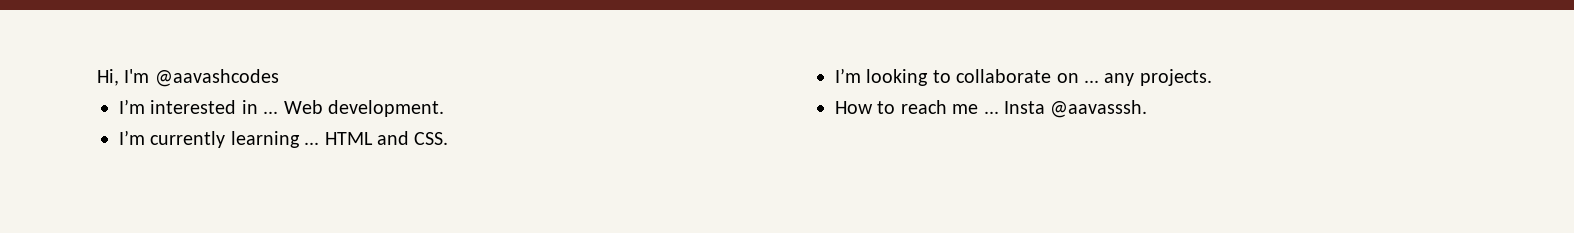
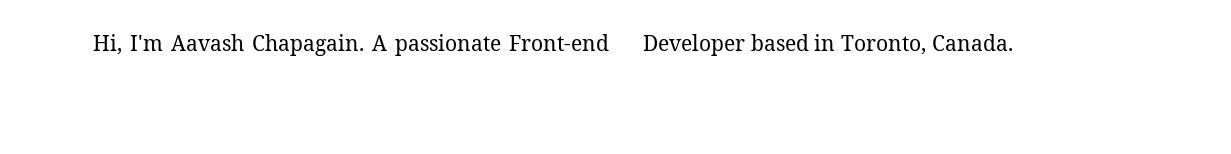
[154,69,279,87] [119,99,444,117] [119,130,449,148] [835,68,1212,86] [835,100,1148,118] @aavashcodes // I’m interested in ... Web development. // I’m currently learning ... HTML and CSS. // I’m looking to collaborate on ... any projects. // How to reach me ... Insta @aavasssh. -> [171,34,1013,56] Aavash Chapagain. A passionate Front-end Developer based in Toronto, Canada.

